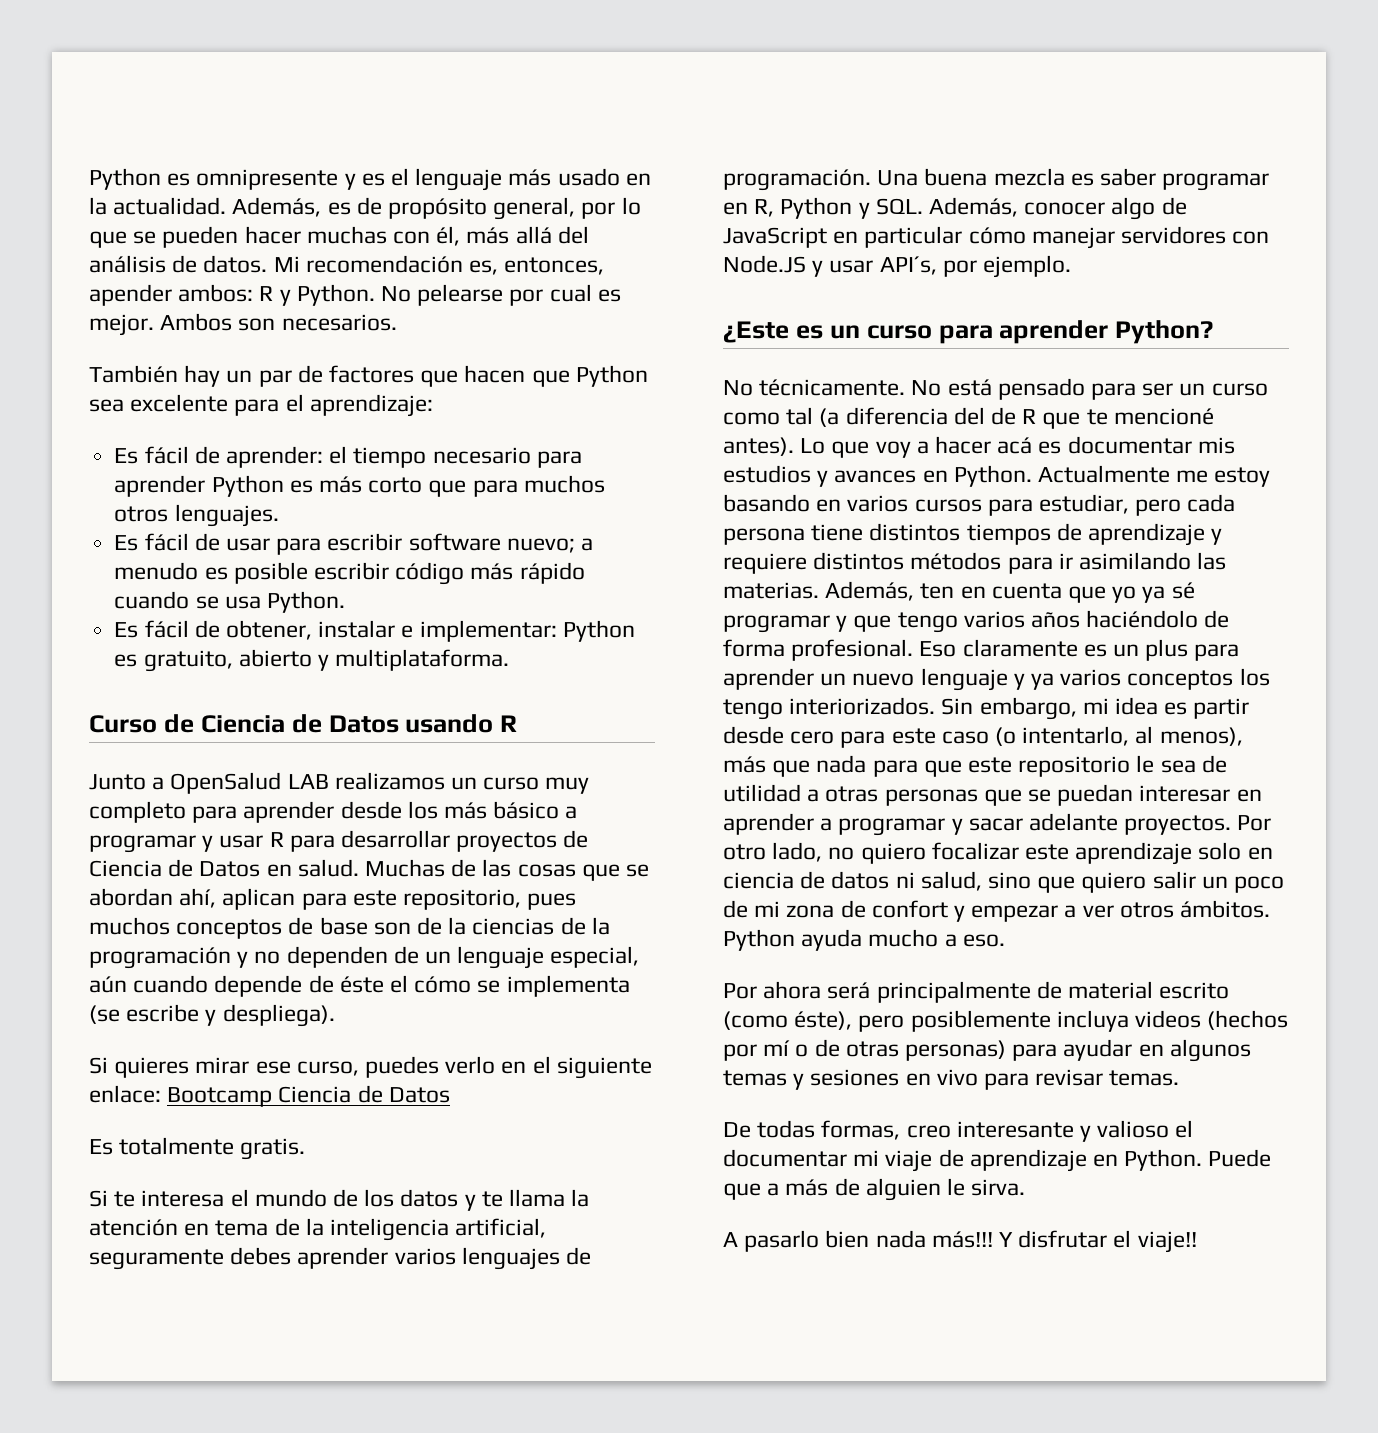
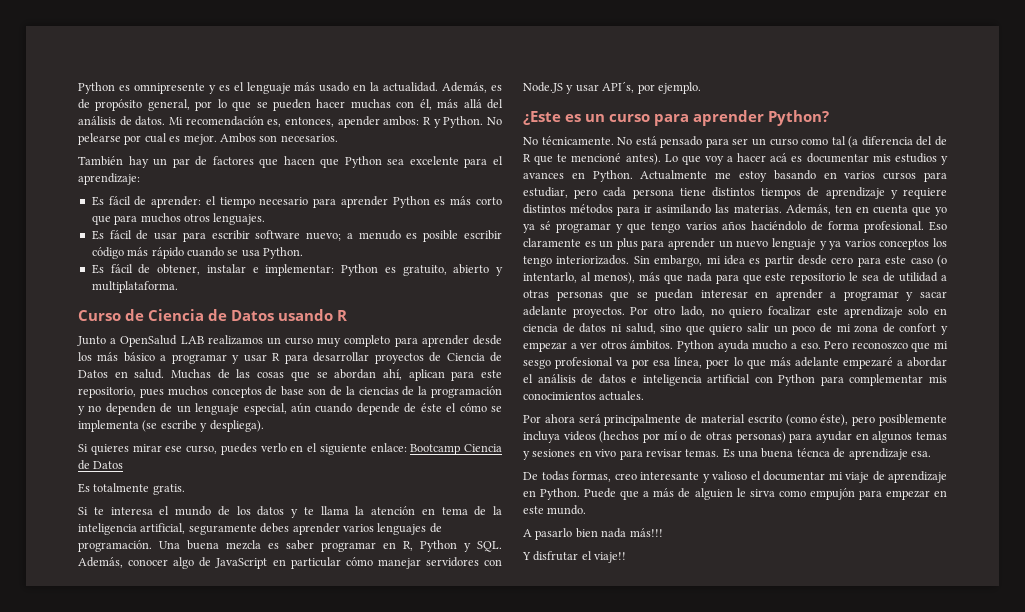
(1005, 940) none -> [824,341,949,352] [523,357,947,369] [523,374,947,386] [523,391,645,401] Pero reconoszco que mi sesgo profesional va por esa línea, poer lo que más adelante empezaré a abordar el análisis de datos e inteligencia artificial con Python para complementar mis conocimientos actuales.
(1180, 1078) none -> [722,448,931,460] Es una buena técnca de aprendizaje esa.
[971,1179,1026,1196] sirva. -> [749,488,947,500] [523,505,587,515] sirva como empujón para empezar en este mundo.
(993, 1239) none -> (663, 532) //

